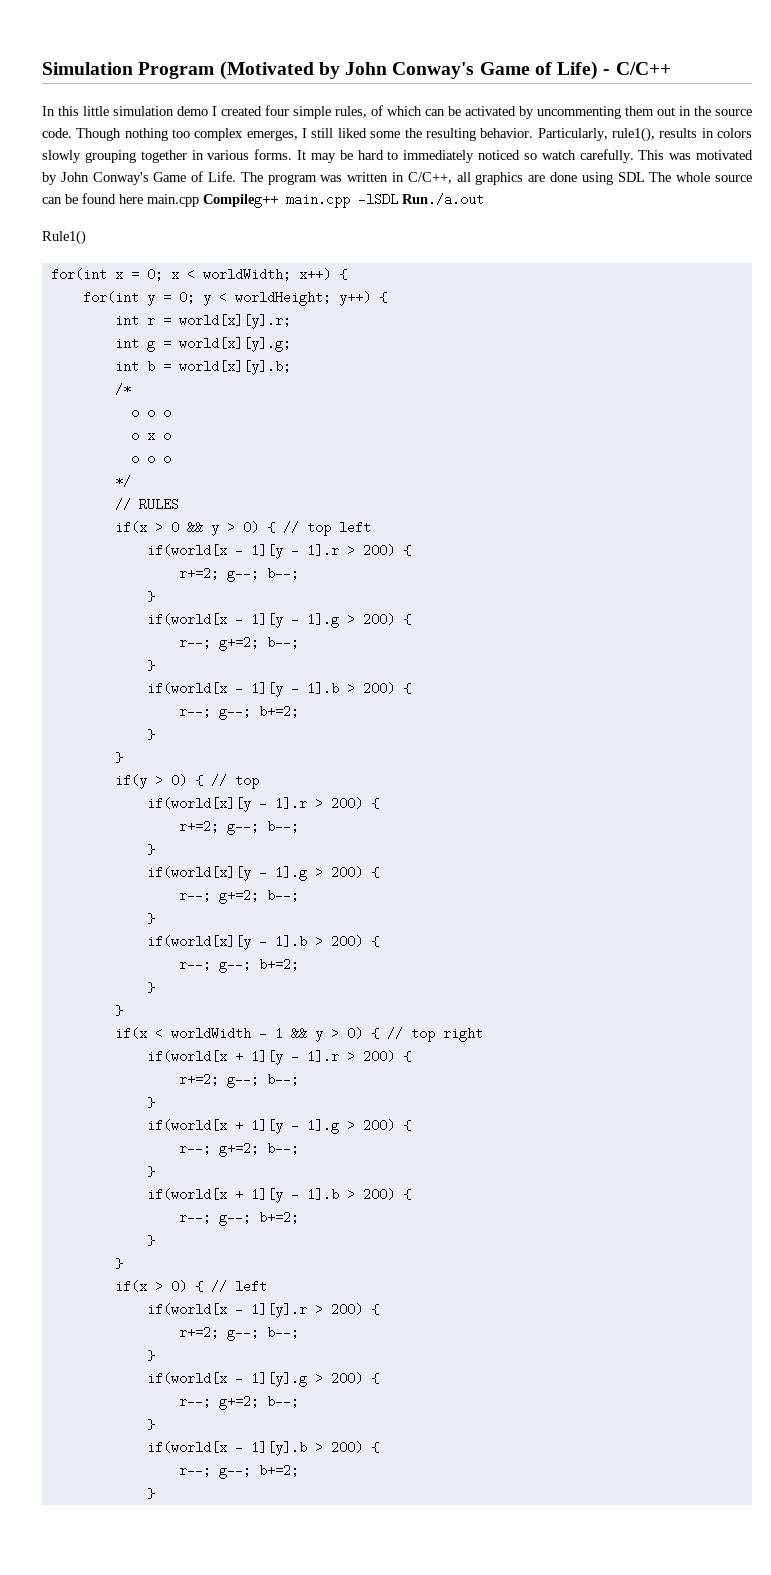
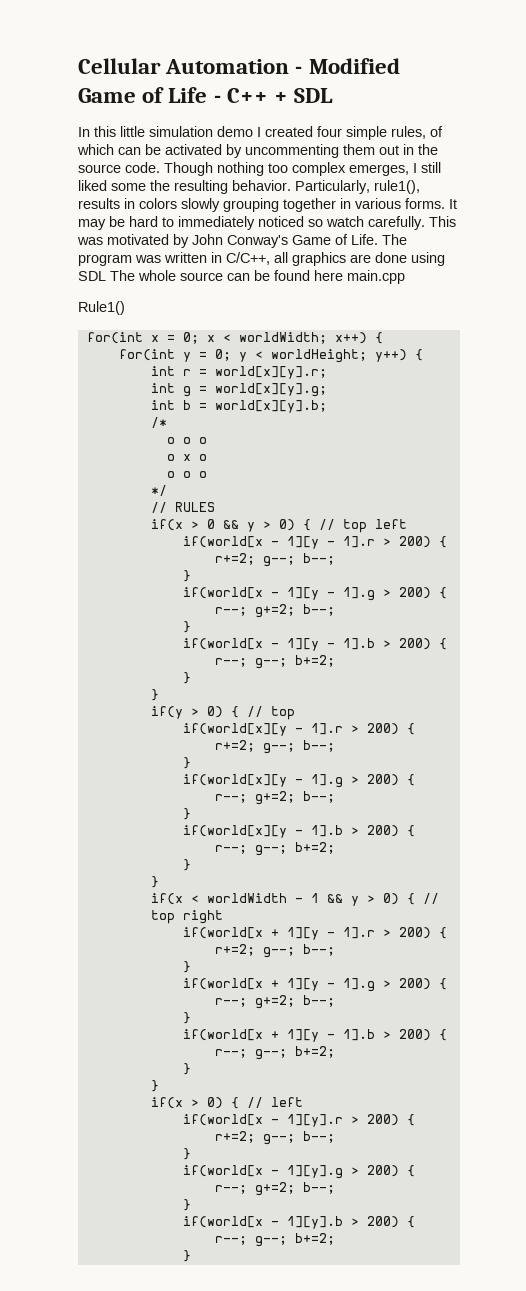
[42,61,671,80] Simulation Program (Motivated by John Conway's Game of Life) - C/C++ -> [78,58,400,74] [78,87,334,103] Cellular Automation - Modified Game of Life - C++ + SDL
[203,193,484,208] Compileg++ main.cpp -lSDL Run./a.out -> (405, 277) none

